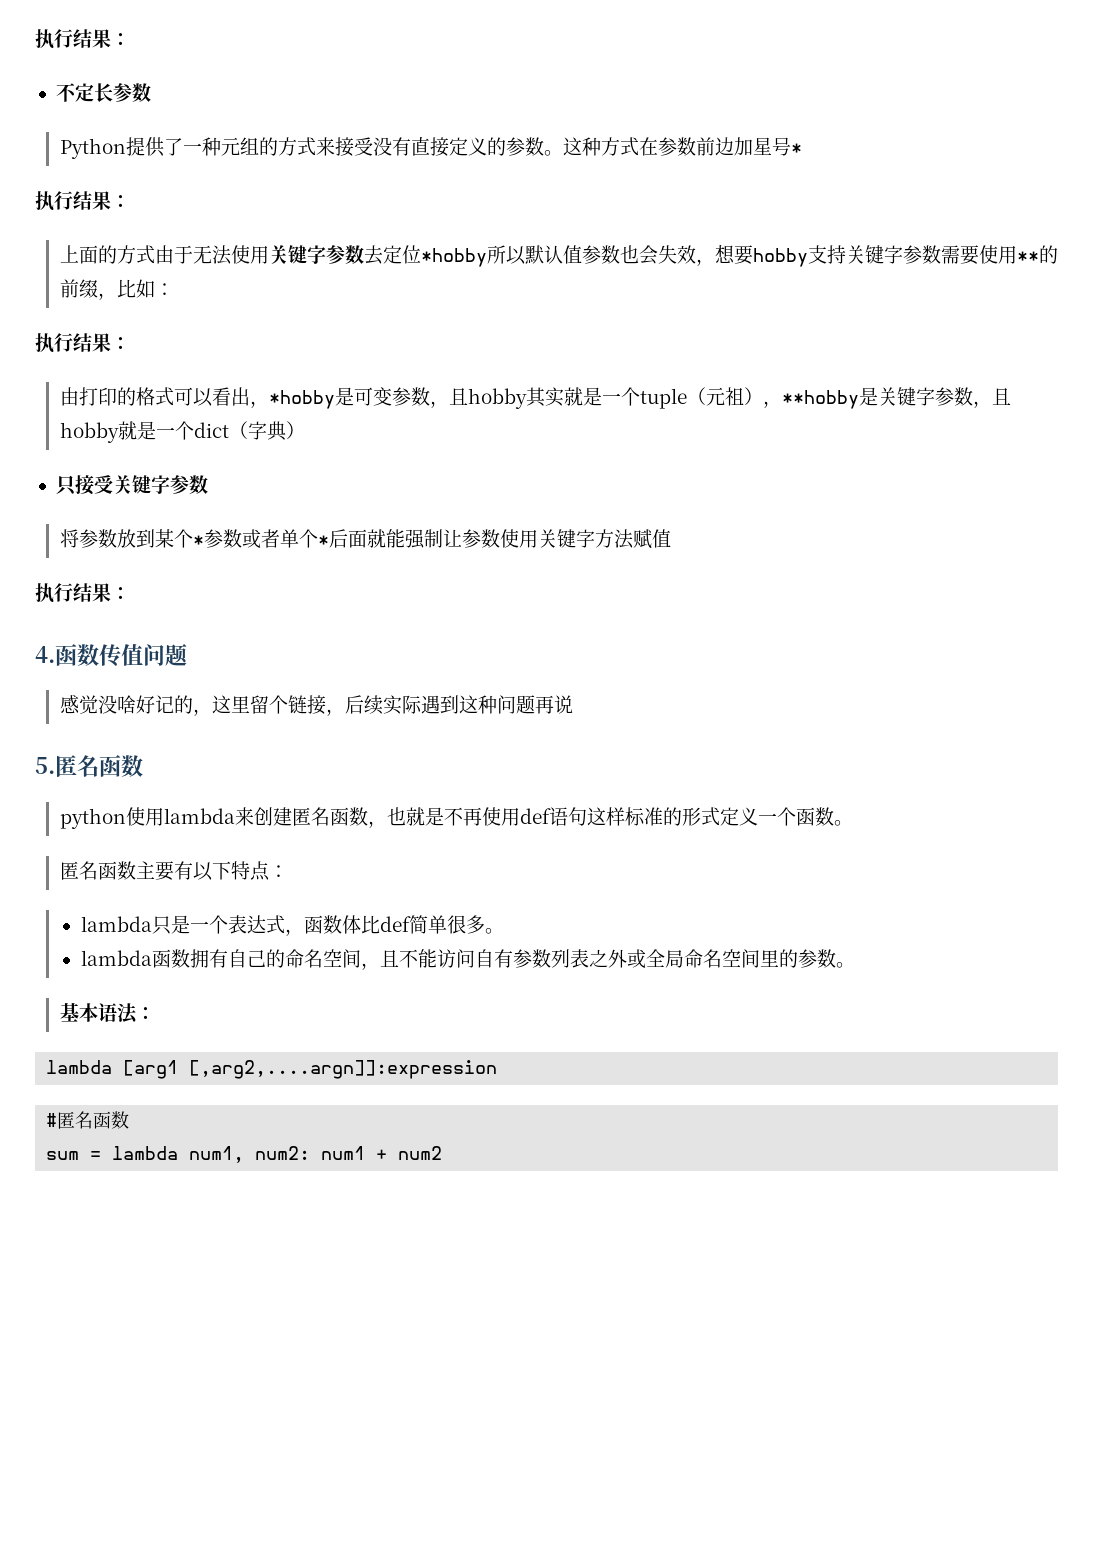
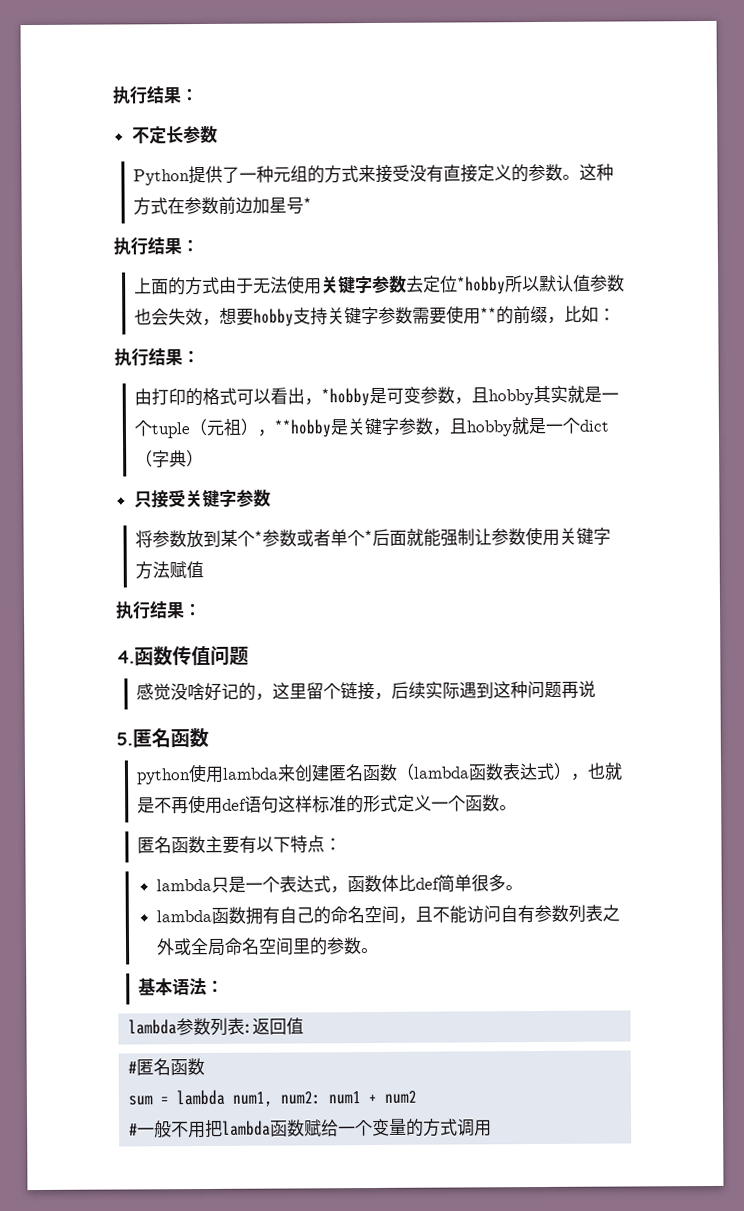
(368, 816) none -> [396,762,573,781] （lambda函数表达式）
[123,1060,498,1079] [arg1 [,arg2,....argn]]:expression -> [176,1017,305,1036] 参数列表:返回值
(443, 1153) none -> [129,1118,493,1139] // #一般不用把lambda函数赋给一个变量的方式调用

